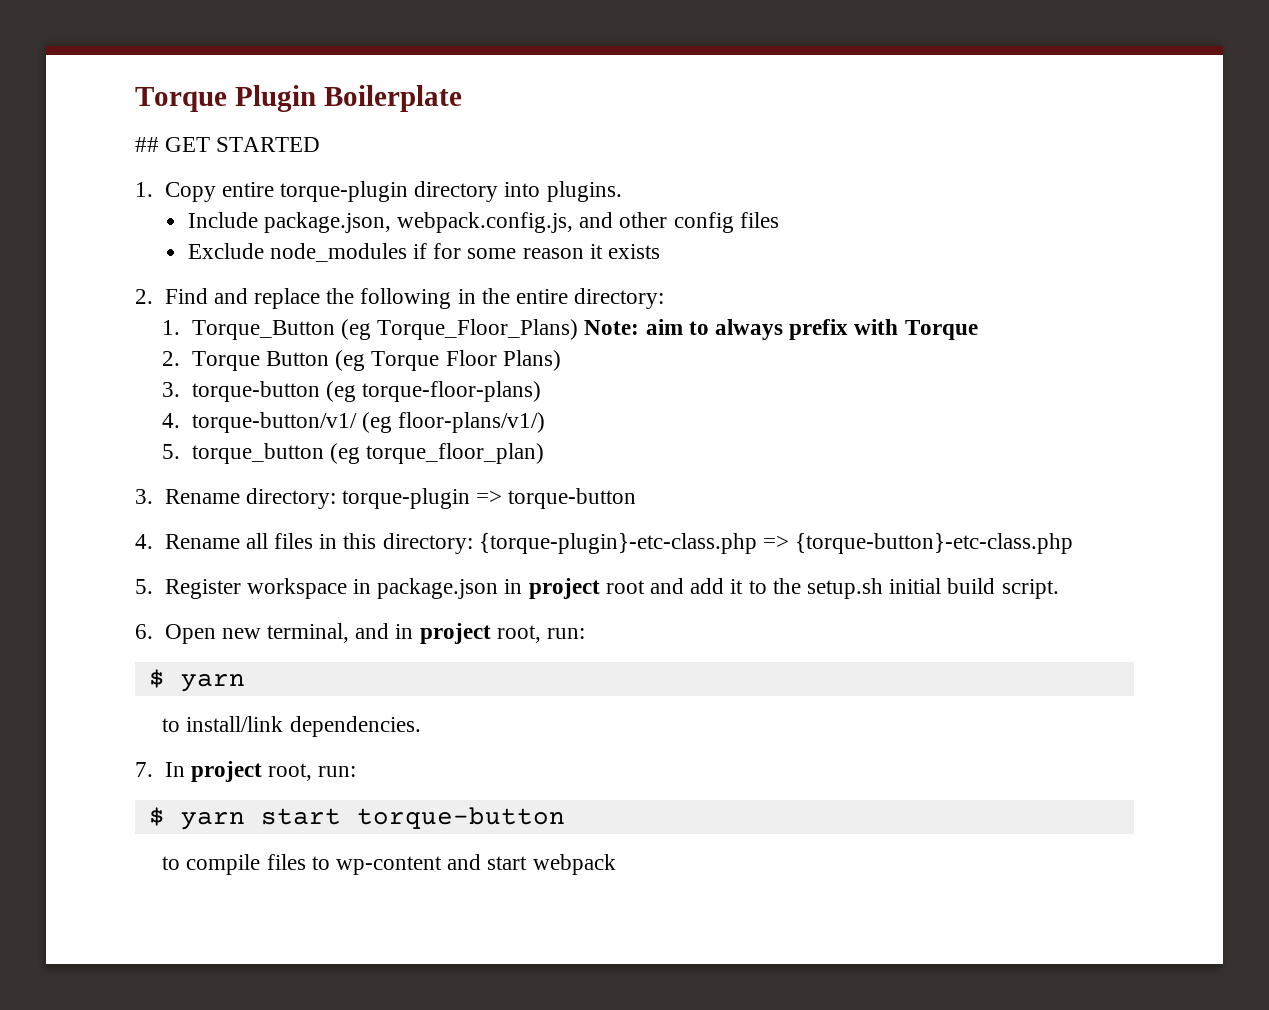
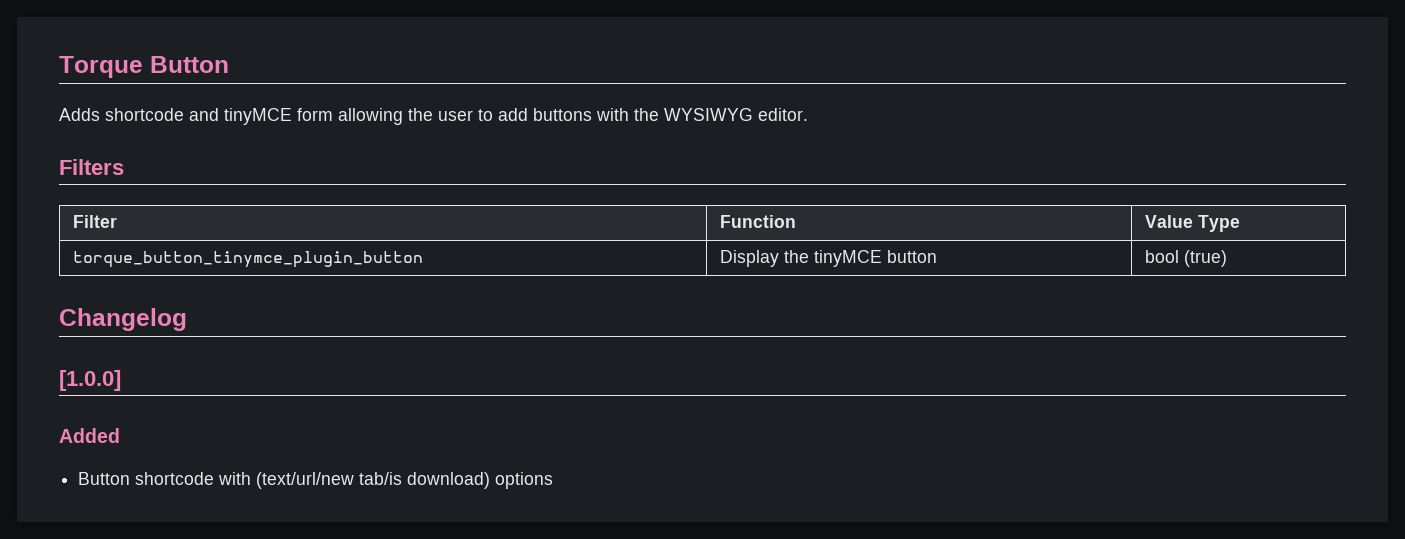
[135,85,462,112] [135,137,321,152] [135,181,622,202] [187,212,779,233] [187,243,660,262] [135,288,665,309] [162,319,978,340] [162,350,561,371] [162,381,542,402] [162,412,546,433] [162,443,545,464] [135,488,637,509] [135,533,1074,554] [135,578,1059,599] [135,623,585,644] [148,669,245,692] [162,716,421,737] [135,761,357,782] [148,807,565,830] [162,854,616,875] Torque Plugin Boilerplate // ## GET STARTED // 1. Copy entire torque-plugin directory into plugins. // Include package.json, webpack.config.js, and other config files // Exclude node_modules if for some reason it exists // 2. Find and replace the following in the entire directory: // 1. Torque_Button (eg Torque_Floor_Plans) Note: aim to always prefix with Torque // 2. Torque Button (eg Torque Floor Plans) // 3. torque-button (eg torque-floor-plans) // 4. torque-button/v1/ (eg floor-plans/v1/) // 5. torque_button (eg torque_floor_plan) // 3. Rename directory: torque-plugin => torque-button // 4. Rename all files in this directory: {torque-plugin}-etc-class.php => {torque-button}-etc-class.php // 5. Register workspace in package.json in project root and add it to the setup.sh initial build script. // 6. Open new terminal, and in project root, run: // $ yarn // to install/link dependencies. // 7. In project root, run: // $ yarn start torque-button // to compile files to wp-content and start webpack -> [59,56,229,78] [59,108,808,125] [59,159,124,175] [72,215,117,228] [719,215,796,228] [1144,215,1240,232] [72,251,423,268] [719,250,937,267] [1144,250,1227,267] [59,308,187,331] [59,370,121,391] [59,428,120,443] [78,472,554,489] Torque Button // Adds shortcode and tinyMCE form allowing the user to add buttons with the WYSIWYG editor. // Filters // Filter | Function | Value Type // torque_button_tinymce_plugin_button | Display the tinyMCE button | bool (true) // Changelog // [1.0.0] // Added // Button shortcode with (text/url/new tab/is download) options

